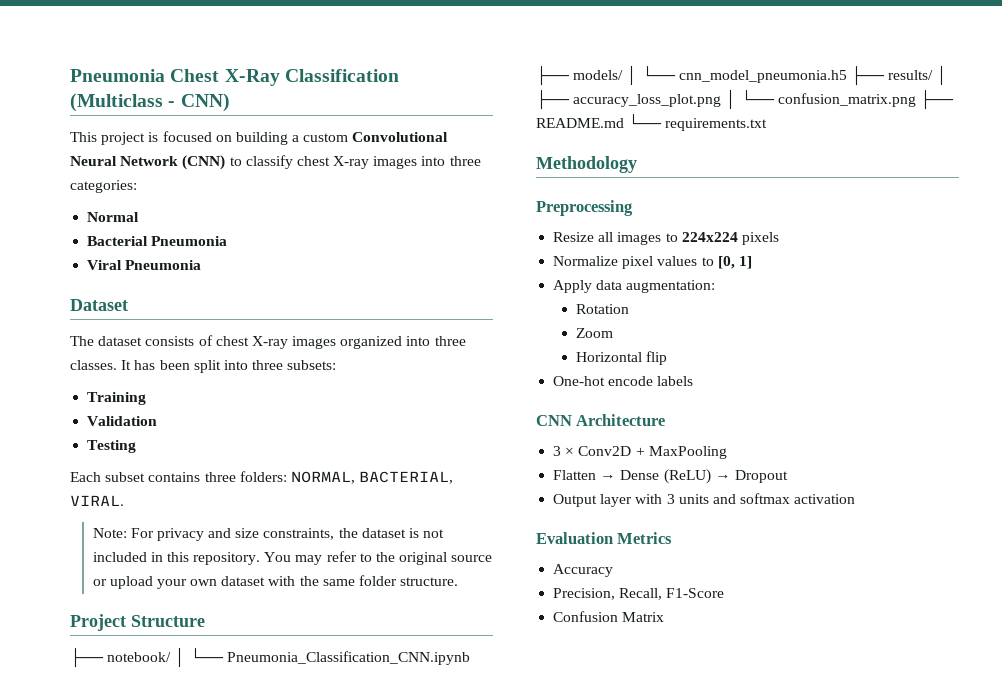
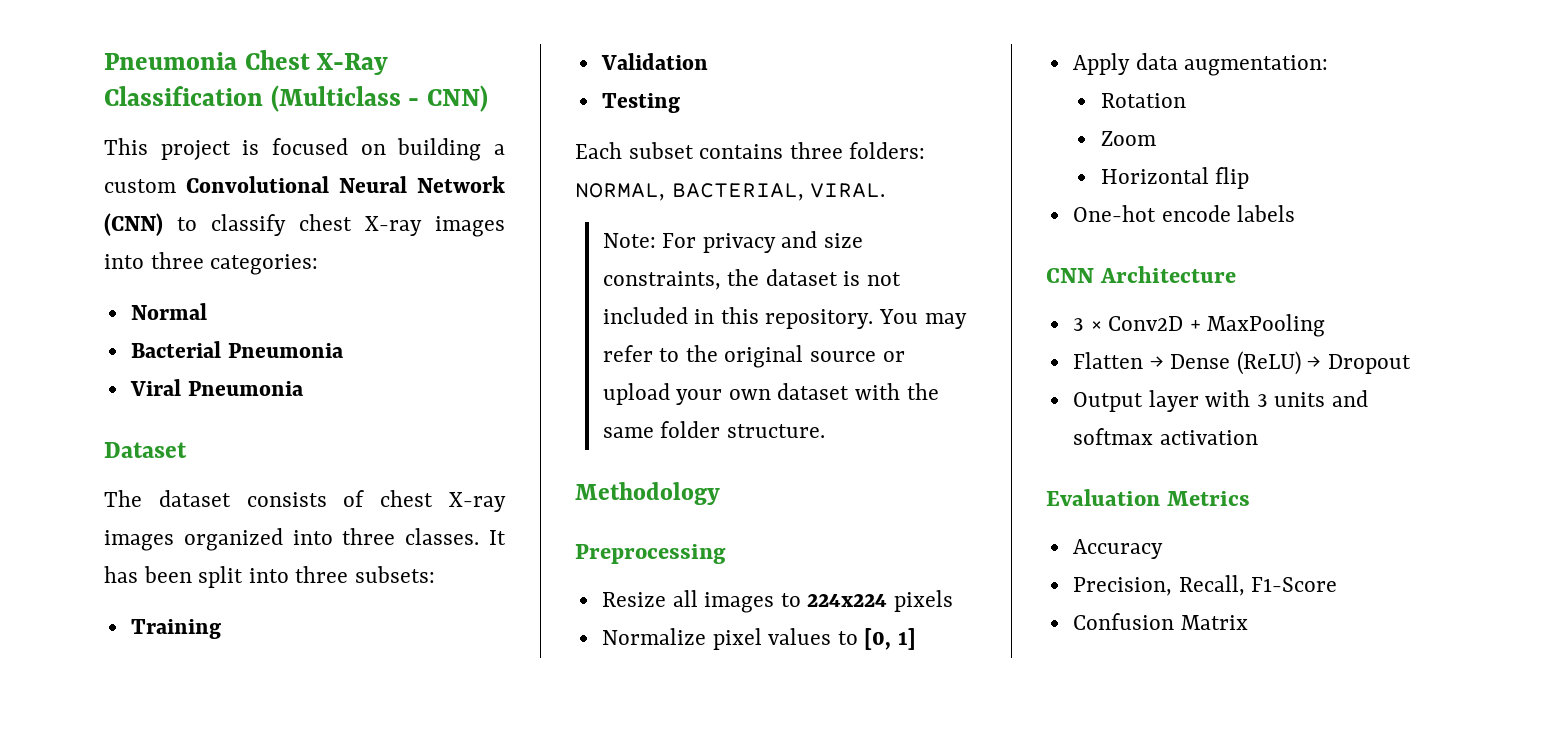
[70,614,205,631] [70,648,470,668] [536,66,948,86] [536,90,954,110] [536,114,768,131] // Project Structure // ├── notebook/ │ └── Pneumonia_Classification_CNN.ipynb ├── models/ │ └── cnn_model_pneumonia.h5 ├── results/ │ ├── accuracy_loss_plot.png │ └── confusion_matrix.png ├── README.md └── requirements.txt -> (825, 431) none

